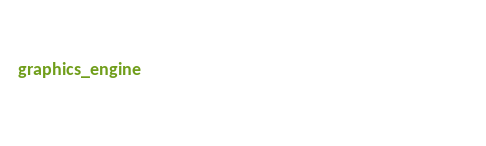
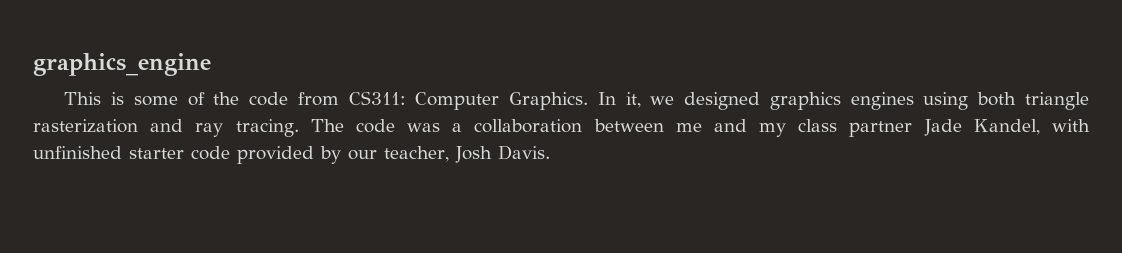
(141, 70) none -> [64,91,1089,110] [33,119,1090,137] [33,145,550,164] // This is some of the code from CS311: Computer Graphics. In it, we designed graphics engines using both triangle rasterization and ray tracing. The code was a collaboration between me and my class partner Jade Kandel, with unfinished starter code provided by our teacher, Josh Davis.

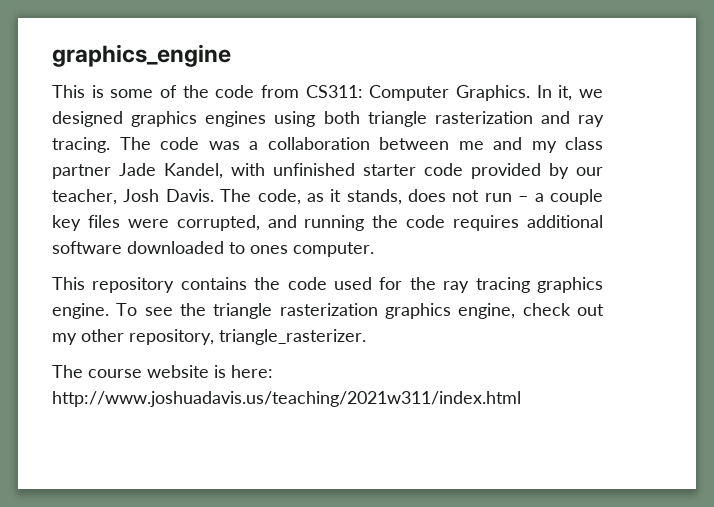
(550, 152) none -> [220,189,603,205] [52,215,604,231] [52,241,374,257] [52,277,603,293] [52,303,604,319] [52,329,366,345] [52,365,273,378] [52,391,521,407] The code, as it stands, does not run – a couple key files were corrupted, and running the code requires additional software downloaded to ones computer. // This repository contains the code used for the ray tracing graphics engine. To see the triangle rasterization graphics engine, check out my other repository, triangle_rasterizer. // The course website is here: http://www.joshuadavis.us/teaching/2021w311/index.html

